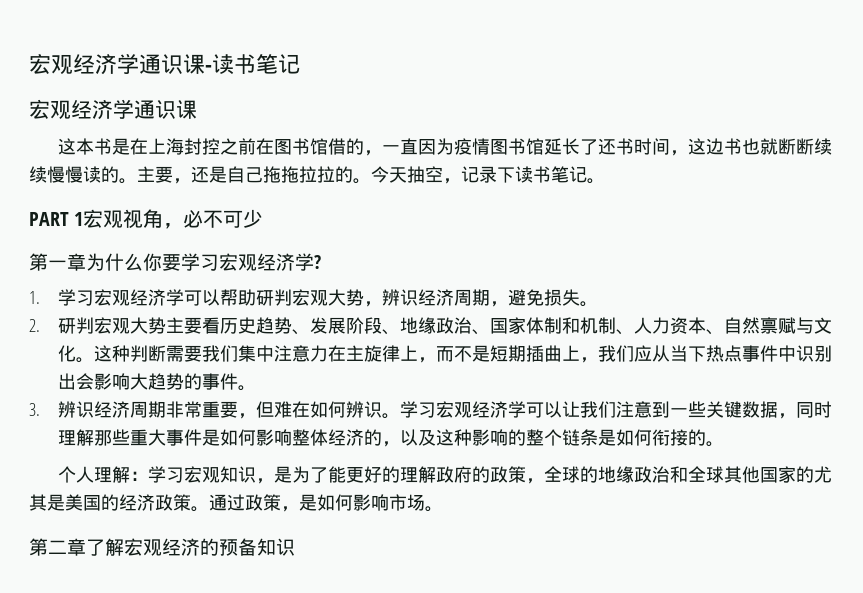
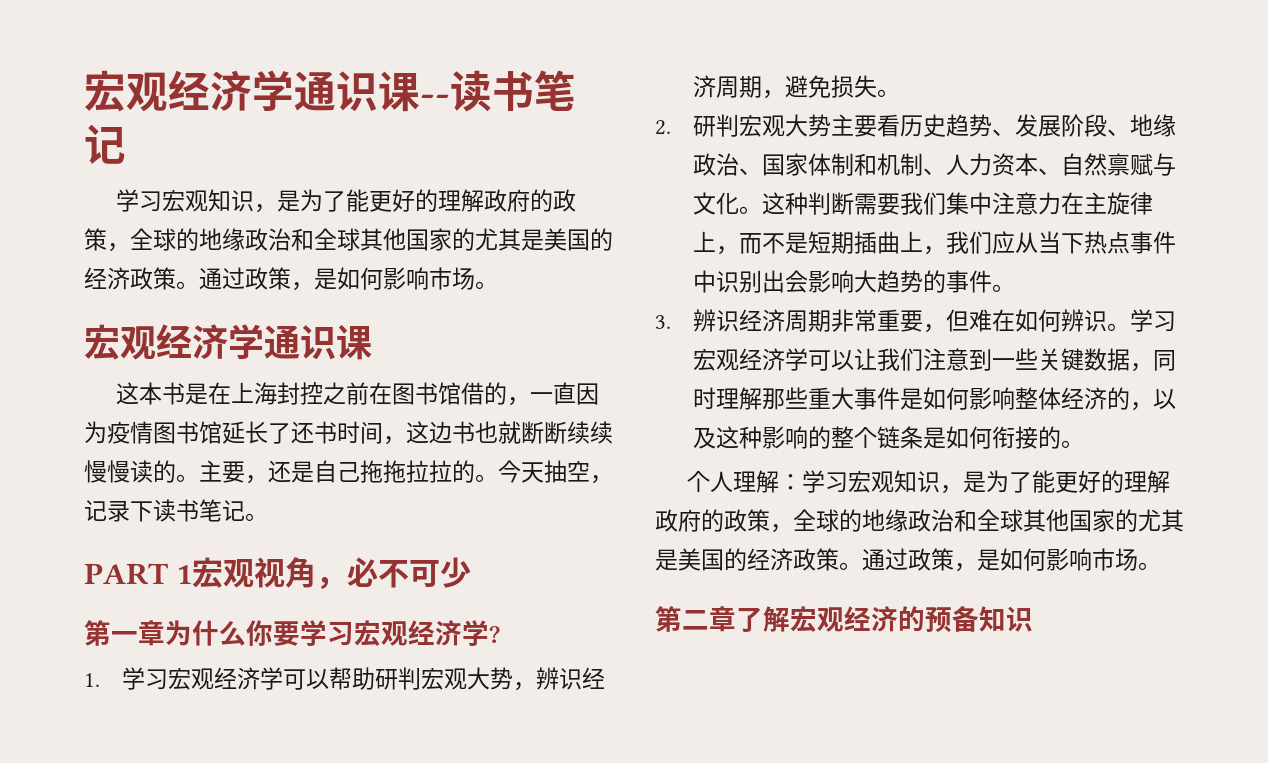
[29,54,300,75] 宏观经济学通识课-读书笔记 -> [84,70,576,112] [84,124,126,164] [115,189,576,213] [84,228,613,252] [84,267,498,291] 宏观经济学通识课--读书笔记 // 学习宏观知识，是为了能更好的理解政府的政策，全球的地缘政治和全球其他国家的尤其是美国的经济政策。通过政策，是如何影响市场。

